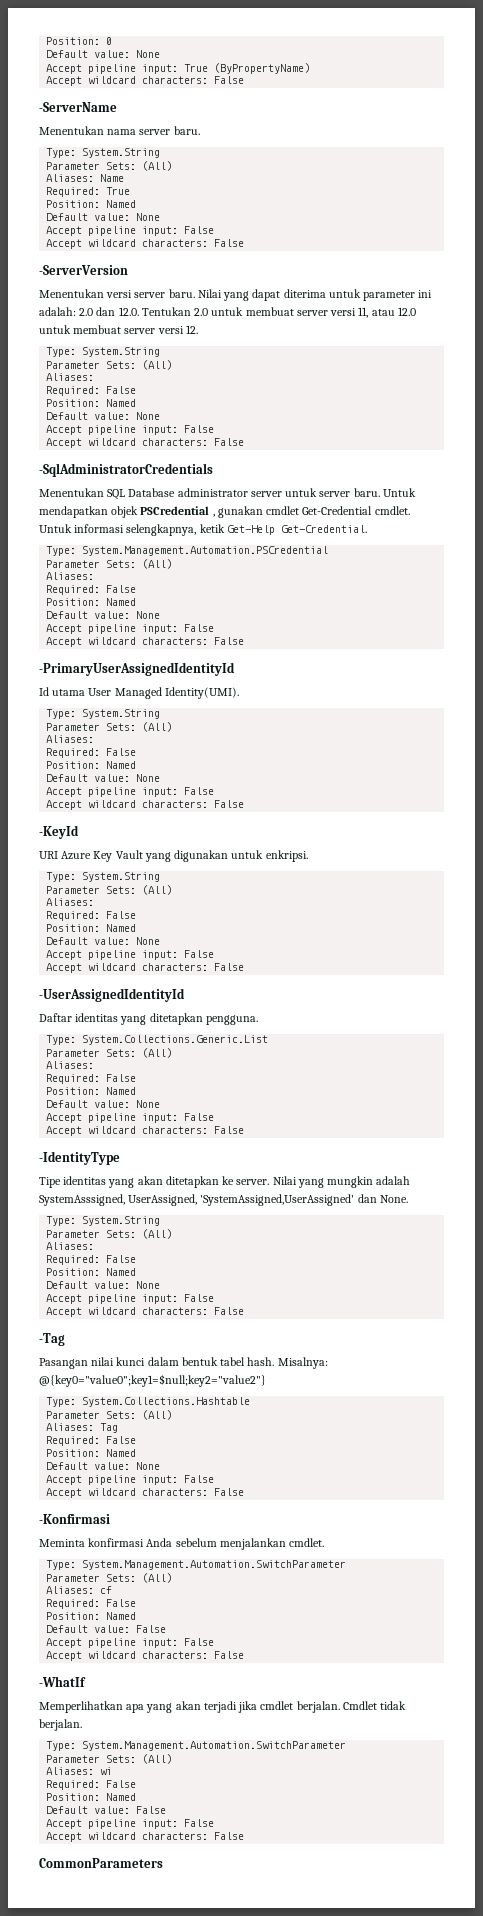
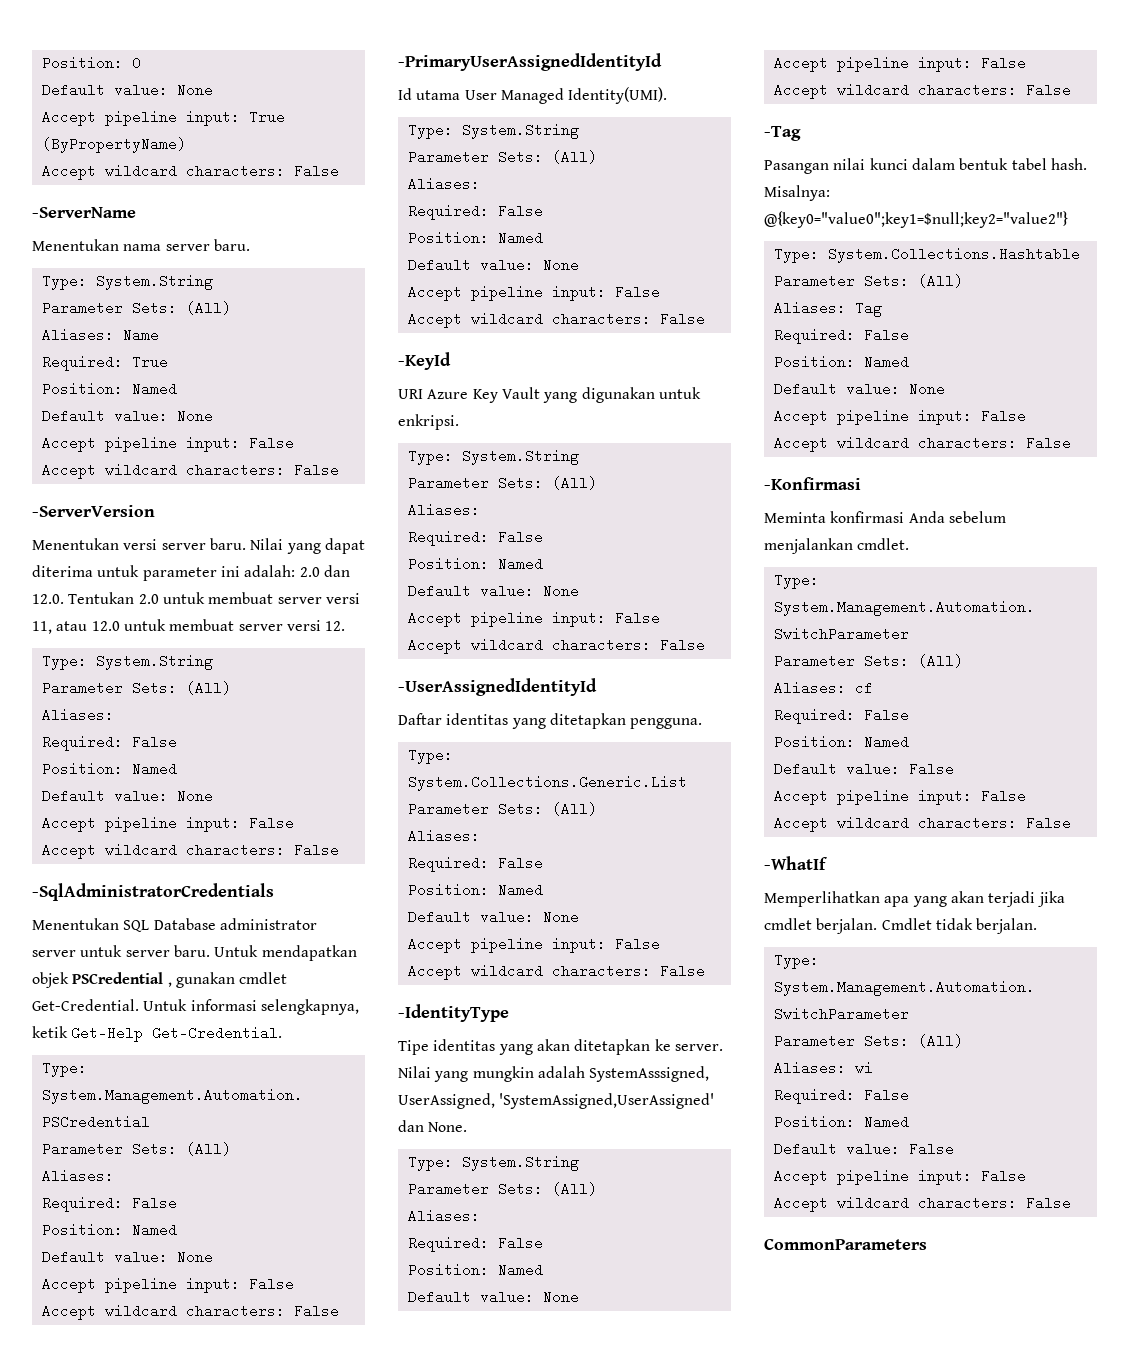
[302,506,410,515] Get-Credential cmdlet. -> [32,999,139,1011] Get-Credential.

